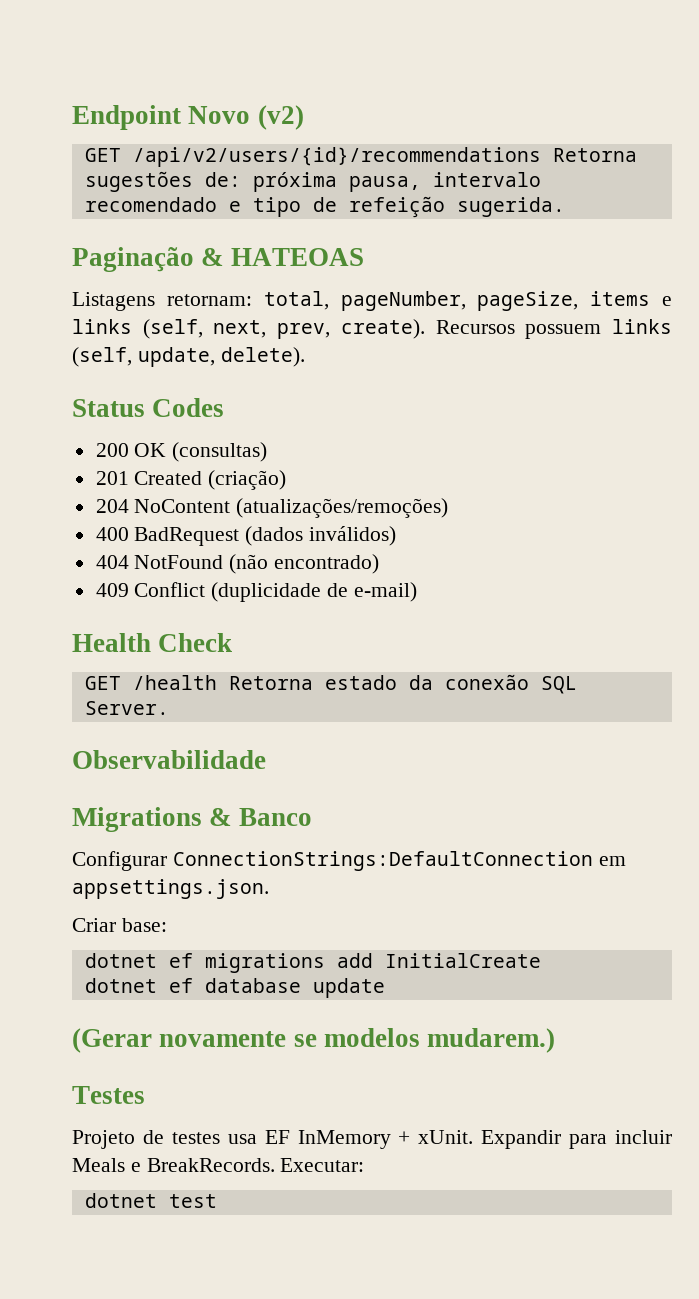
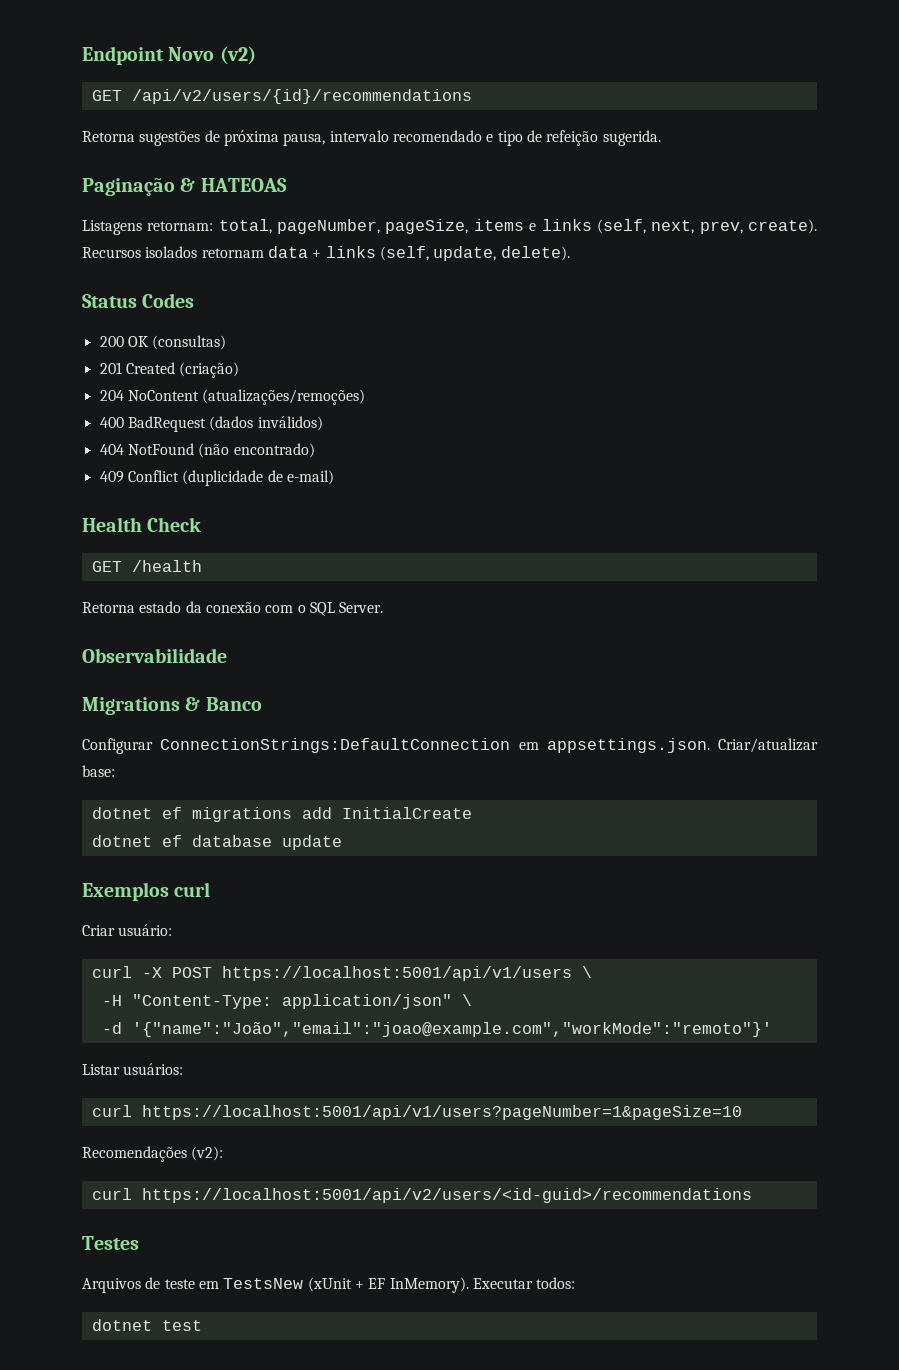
(541, 157) none -> (472, 96) //
[204,172,241,187] de: -> [204,130,220,142] de
[525,324,602,339] possuem -> [145,246,322,258] isolados retornam data +
(217, 682) none -> (202, 566) //
(529, 682) none -> [265,605,306,613] com o
[72,918,116,932] // Criar -> [718,738,818,753] Criar/atualizar
[72,1028,556,1053] [72,1086,145,1104] [72,1130,672,1149] [72,1158,365,1172] (Gerar novamente se modelos mudarem.) // Testes // Projeto de testes usa EF InMemory + xUnit. Expandir para incluir Meals e BreakRecords. Executar: -> [82,882,211,901] [82,924,173,936] [91,966,592,981] [101,994,472,1009] [101,1022,772,1037] [82,1063,184,1075] [91,1105,742,1120] [82,1146,224,1162] [91,1188,752,1203] [82,1236,139,1250] [82,1277,576,1293] Exemplos curl // Criar usuário: // curl -X POST https://localhost:5001/api/v1/users \ // -H "Content-Type: application/json" \ // -d '{"name":"João","email":"joao@example.com","workMode":"remoto"}' // Listar usuários: // curl https://localhost:5001/api/v1/users?pageNumber=1&pageSize=10 // Recomendações (v2): // curl https://localhost:5001/api/v2/users/<id-guid>/recommendations // Testes // Arquivos de teste em TestsNew (xUnit + EF InMemory). Executar todos:

